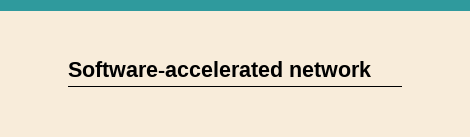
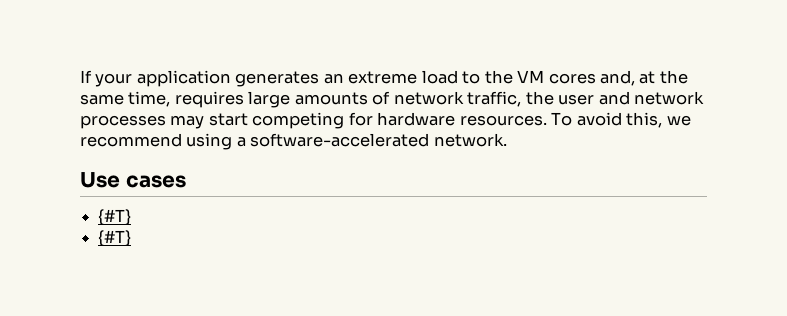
[68,61,371,77] Software-accelerated network -> [80,70,688,87] [80,91,705,108] [80,112,691,129] [80,133,507,150] [80,172,186,188] [98,209,132,226] [98,230,132,247] If your application generates an extreme load to the VM cores and, at the same time, requires large amounts of network traffic, the user and network processes may start competing for hardware resources. To avoid this, we recommend using a software-accelerated network. // Use cases // {#T} // {#T}

